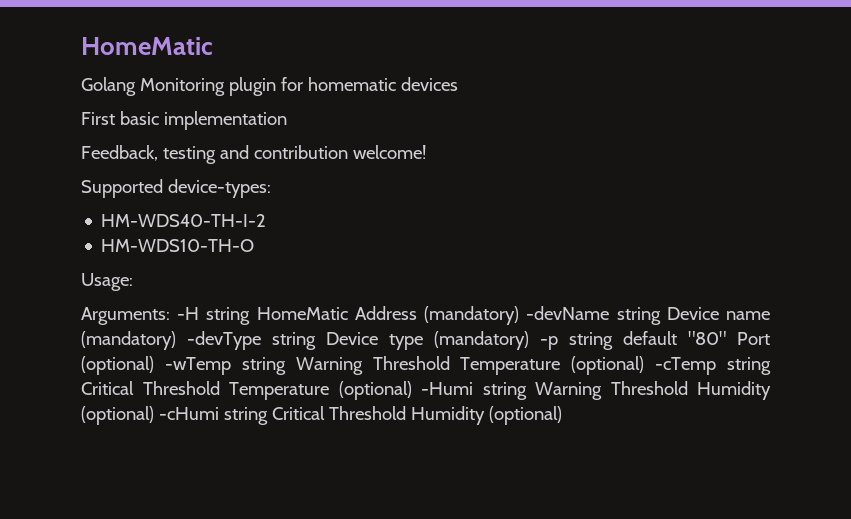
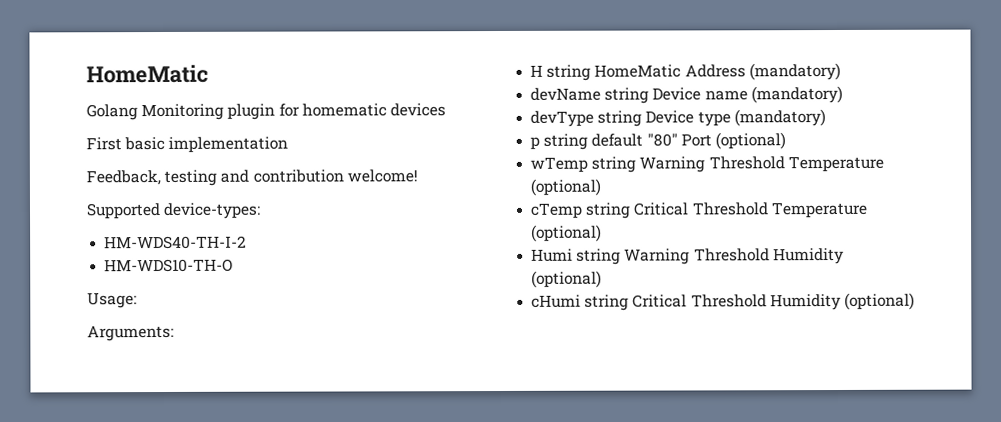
[177,307,200,320] -H -> [530,64,544,77] // H
[526,306,610,320] -devName -> [530,87,602,101] // devName
[187,331,262,350] -devType -> [530,110,595,127] // devType
[539,336,558,350] -p -> [530,136,541,150] // p
[164,357,231,375] -wTemp -> [530,156,589,173] // wTemp
[655,357,717,375] -cTemp -> [530,202,584,219] // cTemp
[421,382,474,395] -Humi -> [531,248,574,262] // Humi
[158,407,219,420] -cHumi -> [531,294,582,308] // cHumi

